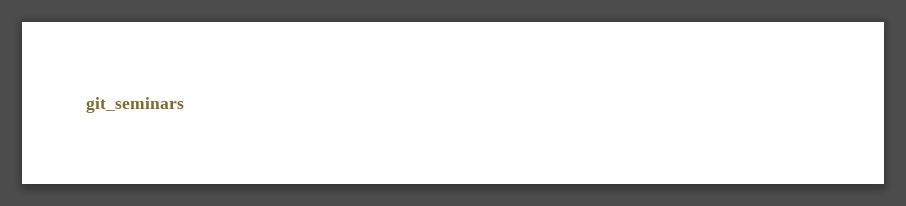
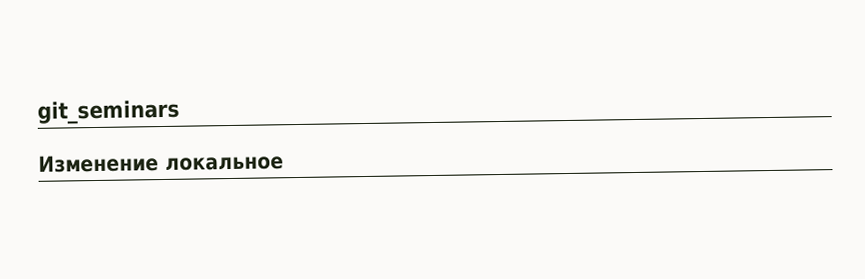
(184, 105) none -> [38,154,284,173] // Изменение локальное

